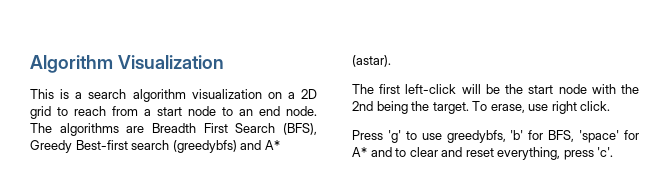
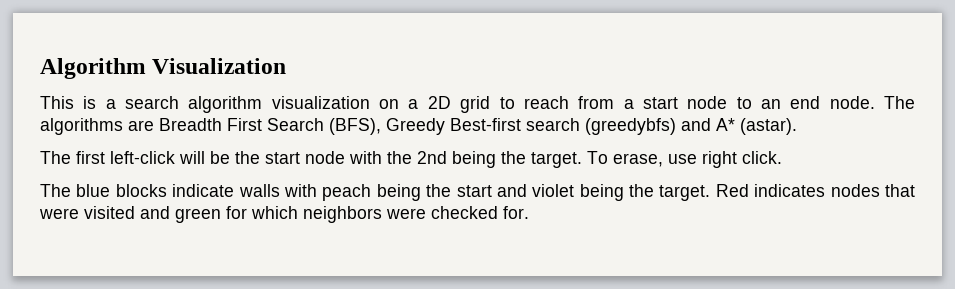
[352,130,639,143] [352,147,614,160] Press 'g' to use greedybfs, 'b' for BFS, 'space' for A* and to clear and reset everything, press 'c'. -> [40,184,916,201] [39,206,529,223] The blue blocks indicate walls with peach being the start and violet being the target. Red indicates nodes that were visited and green for which neighbors were checked for.

